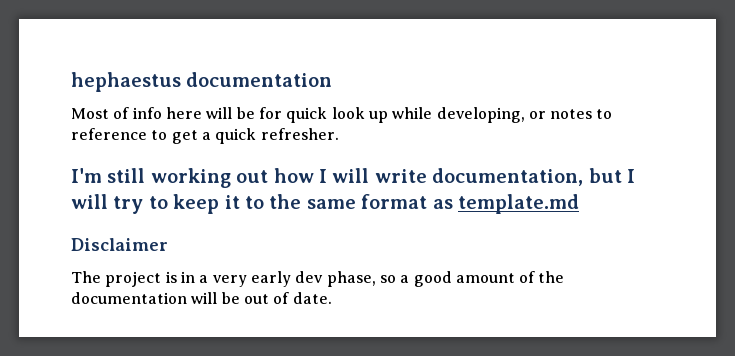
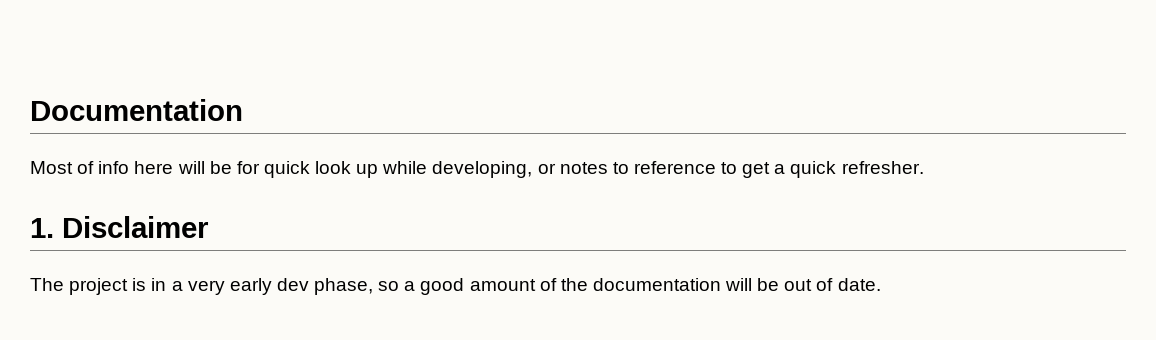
[71,72,333,92] hephaestus documentation -> [30,99,243,121] Documentation
[71,168,635,188] [71,194,579,214] I'm still working out how I will write documentation, but I will try to keep it to the same format as template.md // -> [30,218,54,238] 1.

